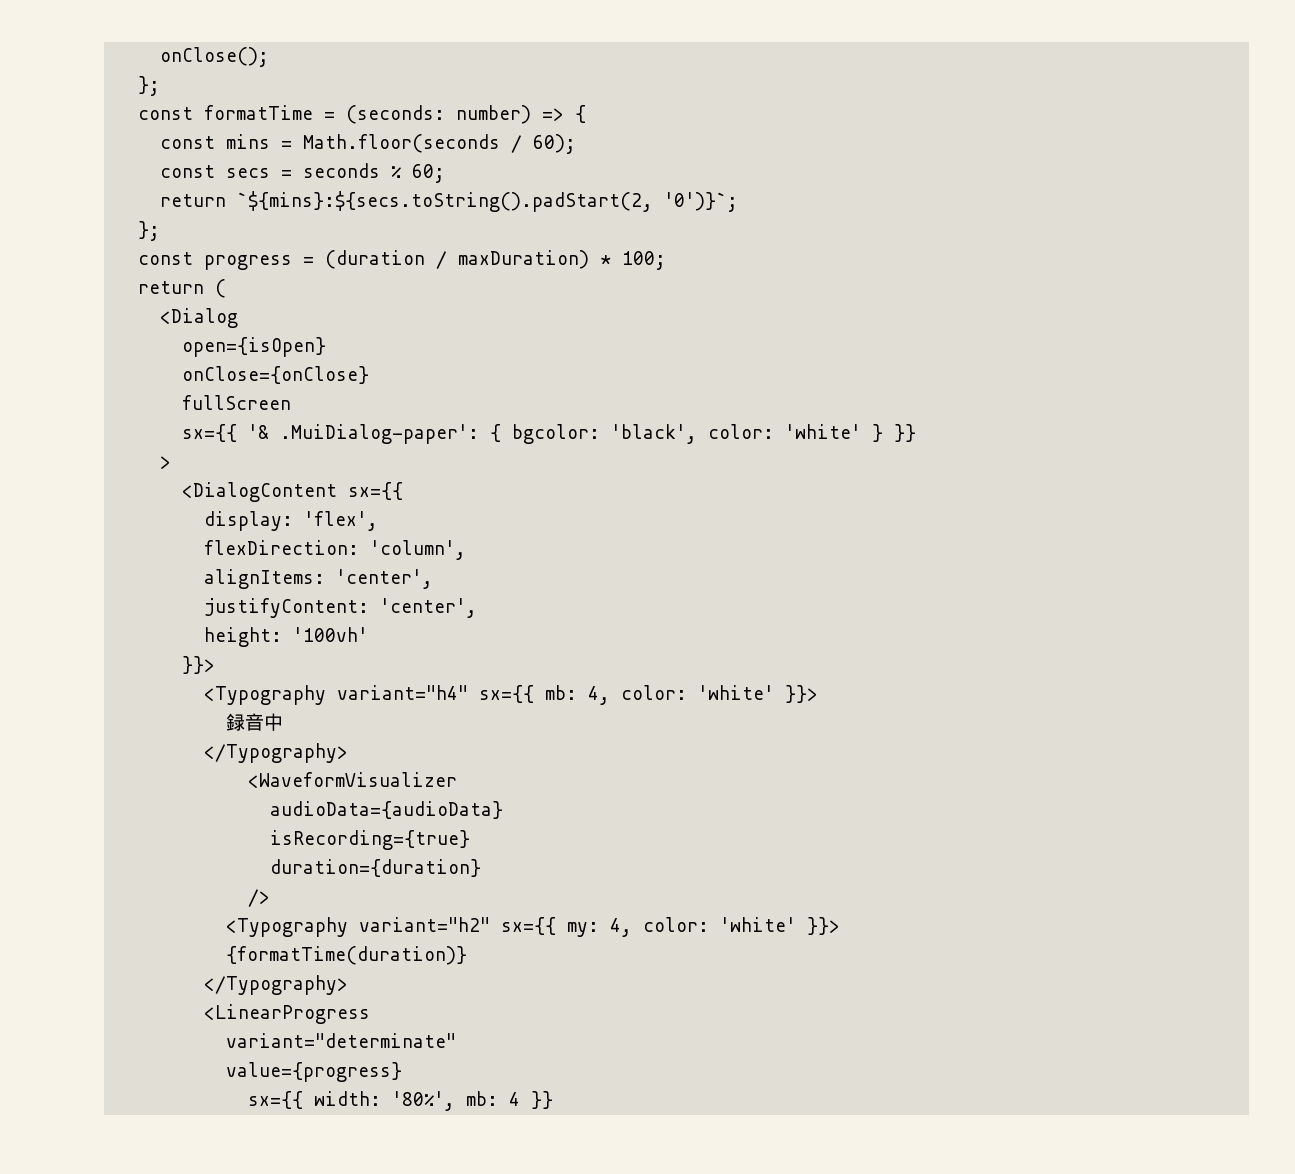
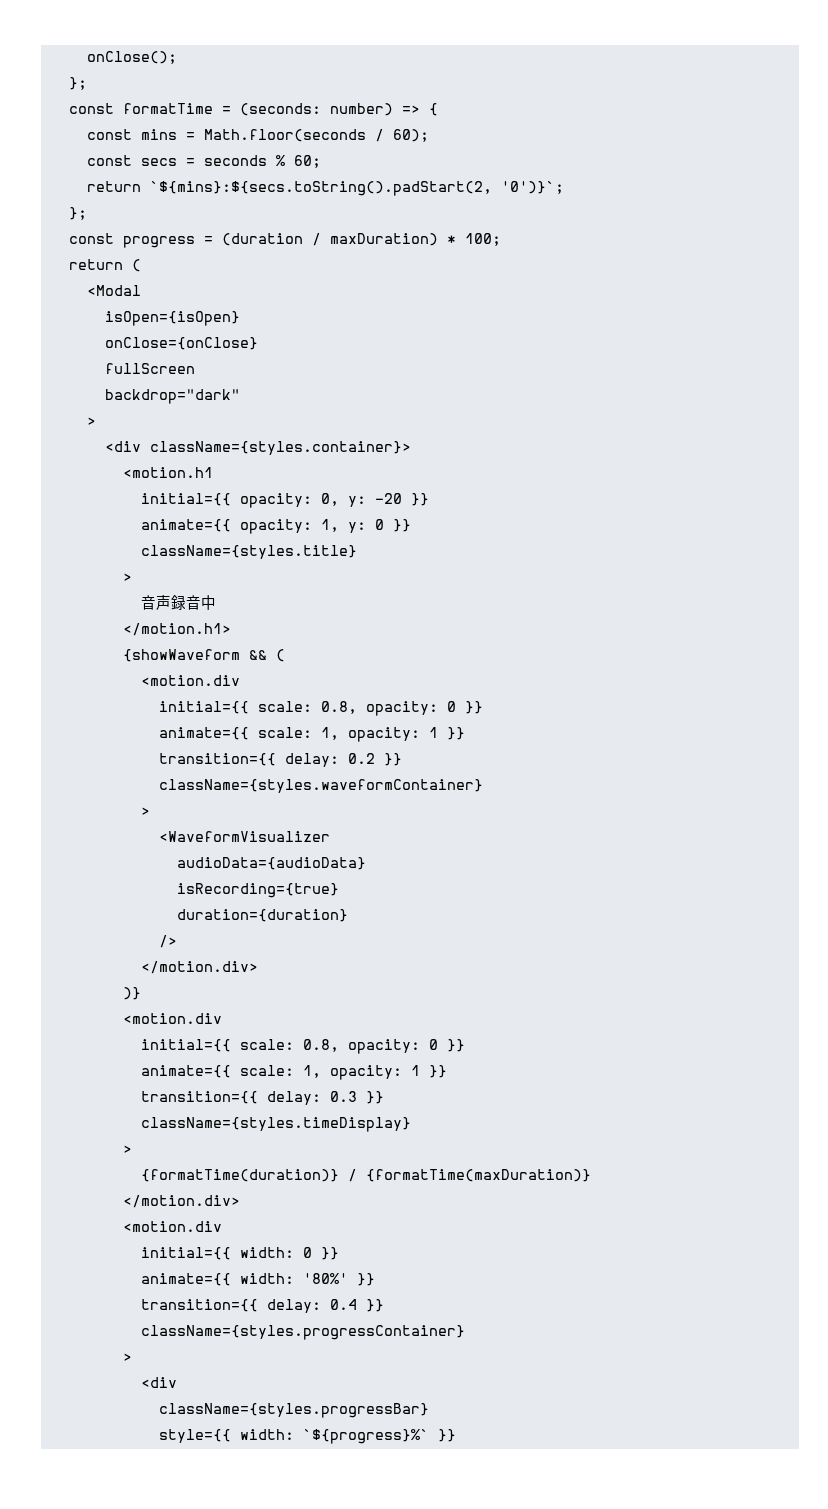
[160,308,238,328] [182,337,326,357] <Dialog // open={isOpen} -> [86,285,141,296] [104,311,240,326] <Modal // isOpen={isOpen}
[182,424,916,444] [160,456,171,469] [182,482,403,502] [204,511,378,531] [204,540,466,560] [204,569,433,589] [204,598,477,618] [204,627,368,647] [182,656,215,674] [204,685,818,705] [226,713,283,731] [204,743,348,763] sx={{ '& .MuiDialog-paper': { bgcolor: 'black', color: 'white' } }} // > // <DialogContent sx={{ // display: 'flex', // flexDirection: 'column', // alignItems: 'center', // justifyContent: 'center', // height: '100vh' // }}> // <Typography variant="h4" sx={{ mb: 4, color: 'white' }}> // 録音中 // </Typography> -> [104,389,240,404] [86,417,96,426] [104,441,411,455] [122,467,213,478] [140,493,429,508] [140,519,411,534] [140,545,357,559] [122,573,132,582] [140,594,216,610] [122,623,231,636] [122,649,285,662] [140,675,240,686] [158,701,483,716] [158,727,465,742] [158,753,402,767] [158,779,483,793] [140,807,150,816] backdrop="dark" // > // <div className={styles.container}> // <motion.h1 // initial={{ opacity: 0, y: -20 }} // animate={{ opacity: 1, y: 0 }} // className={styles.title} // > // 音声録音中 // </motion.h1> // {showWaveform && ( // <motion.div // initial={{ scale: 0.8, opacity: 0 }} // animate={{ scale: 1, opacity: 1 }} // transition={{ delay: 0.2 }} // className={styles.waveformContainer} // >
[226,917,840,937] [226,946,467,965] [204,975,348,995] [204,1004,370,1024] [226,1033,456,1048] [226,1062,402,1082] [248,1091,520,1111] <Typography variant="h2" sx={{ my: 4, color: 'white' }}> // {formatTime(duration)} // </Typography> // <LinearProgress // variant="determinate" // value={progress} // sx={{ width: '80%', mb: 4 -> [140,961,258,974] [122,987,141,1000] [122,1013,222,1024] [140,1039,465,1054] [140,1065,447,1080] [140,1091,384,1105] [140,1117,411,1132] [122,1145,132,1154] [140,1169,591,1182] [122,1195,240,1208] [122,1221,222,1232] [140,1247,339,1260] [140,1273,375,1286] [140,1299,384,1313] [140,1325,465,1340] [122,1353,132,1362] [140,1377,177,1388] [158,1403,429,1418] [158,1429,429,1444] </motion.div> // )} // <motion.div // initial={{ scale: 0.8, opacity: 0 }} // animate={{ scale: 1, opacity: 1 }} // transition={{ delay: 0.3 }} // className={styles.timeDisplay} // > // {formatTime(duration)} / {formatTime(maxDuration)} // </motion.div> // <motion.div // initial={{ width: 0 }} // animate={{ width: '80%' }} // transition={{ delay: 0.4 }} // className={styles.progressContainer} // > // <div // className={styles.progressBar} // style={{ width: `${progress}%`

